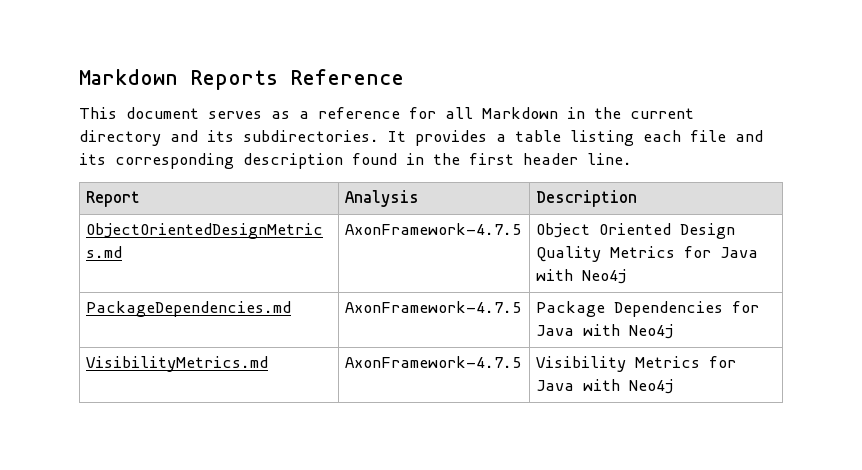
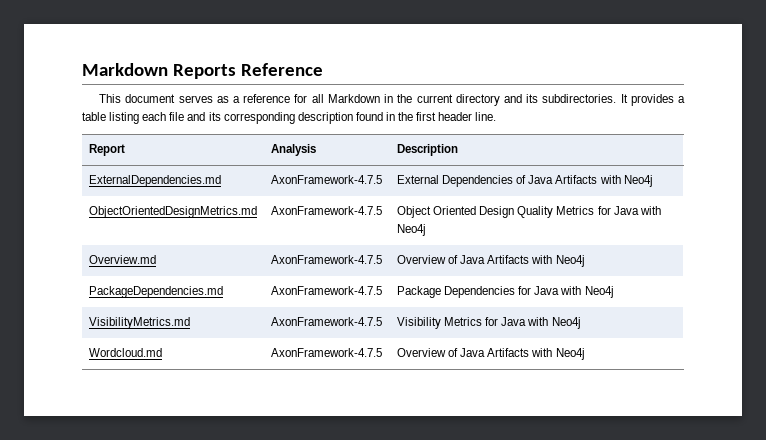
(638, 198) none -> [89,175,222,187] [271,175,383,184] [397,175,653,187] // ExternalDependencies.md | AxonFramework-4.7.5 | External Dependencies of Java Artifacts with Neo4j
(627, 276) none -> [89,255,157,264] [271,255,383,264] [397,255,585,267] // Overview.md | AxonFramework-4.7.5 | Overview of Java Artifacts with Neo4j
(674, 386) none -> [89,348,163,357] [271,348,383,357] [397,348,585,360] // Wordcloud.md | AxonFramework-4.7.5 | Overview of Java Artifacts with Neo4j

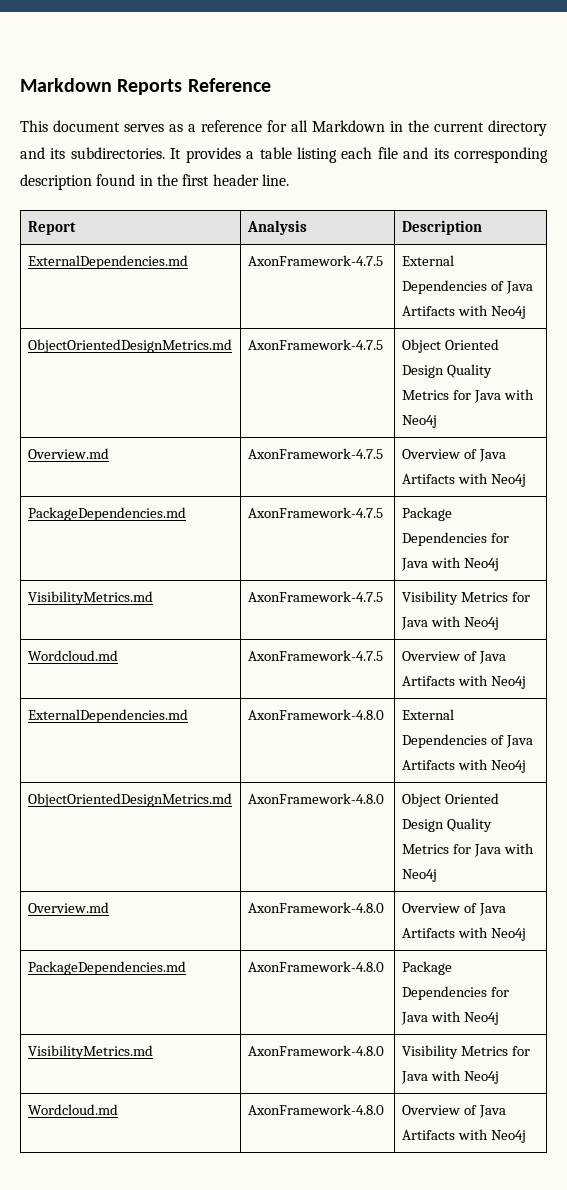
(585, 354) none -> [28,709,189,723] [248,709,385,720] [402,709,455,720] [402,734,534,748] [402,759,527,773] [28,793,233,807] [248,793,385,804] [402,793,500,807] [402,818,493,832] [402,843,535,857] [402,869,438,882] [28,902,110,913] [248,902,385,913] [402,903,507,916] [402,927,527,941] [28,961,187,975] [248,961,385,972] [402,961,453,975] [402,986,510,1000] [401,1011,500,1025] [28,1045,154,1059] [248,1045,385,1056] [402,1045,531,1059] [401,1070,500,1084] [28,1104,119,1115] [248,1104,385,1115] [402,1105,507,1118] [402,1129,527,1143] // ExternalDependencies.md | AxonFramework-4.8.0 | External Dependencies of Java Artifacts with Neo4j // ObjectOrientedDesignMetrics.md | AxonFramework-4.8.0 | Object Oriented Design Quality Metrics for Java with Neo4j // Overview.md | AxonFramework-4.8.0 | Overview of Java Artifacts with Neo4j // PackageDependencies.md | AxonFramework-4.8.0 | Package Dependencies for Java with Neo4j // VisibilityMetrics.md | AxonFramework-4.8.0 | Visibility Metrics for Java with Neo4j // Wordcloud.md | AxonFramework-4.8.0 | Overview of Java Artifacts with Neo4j

